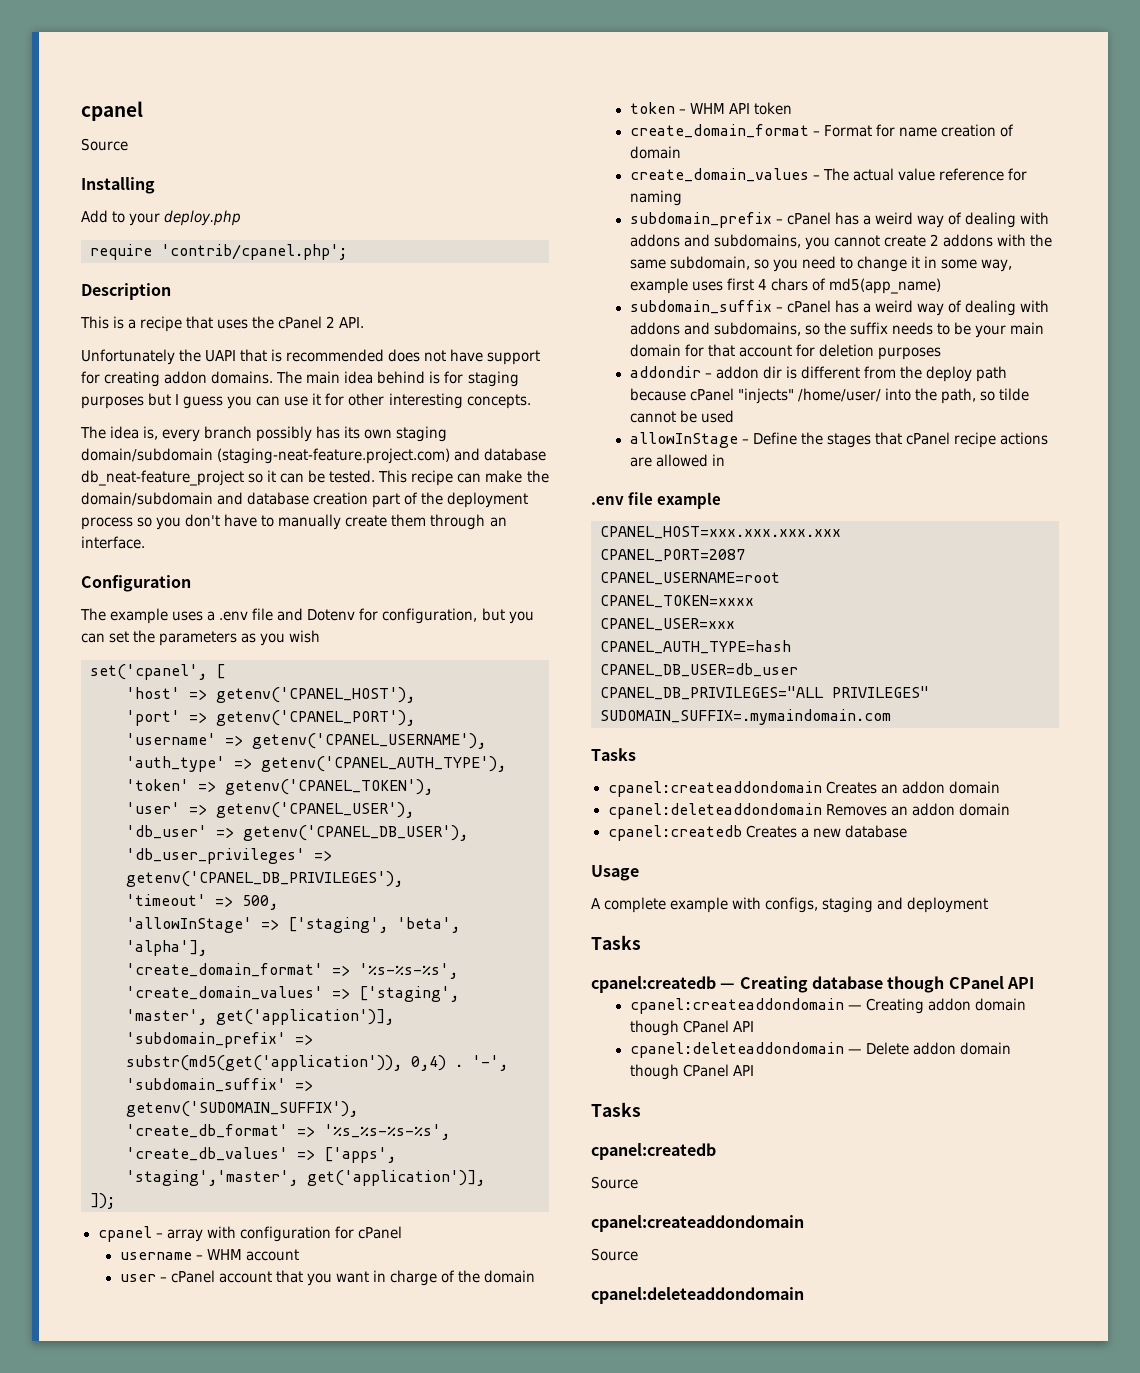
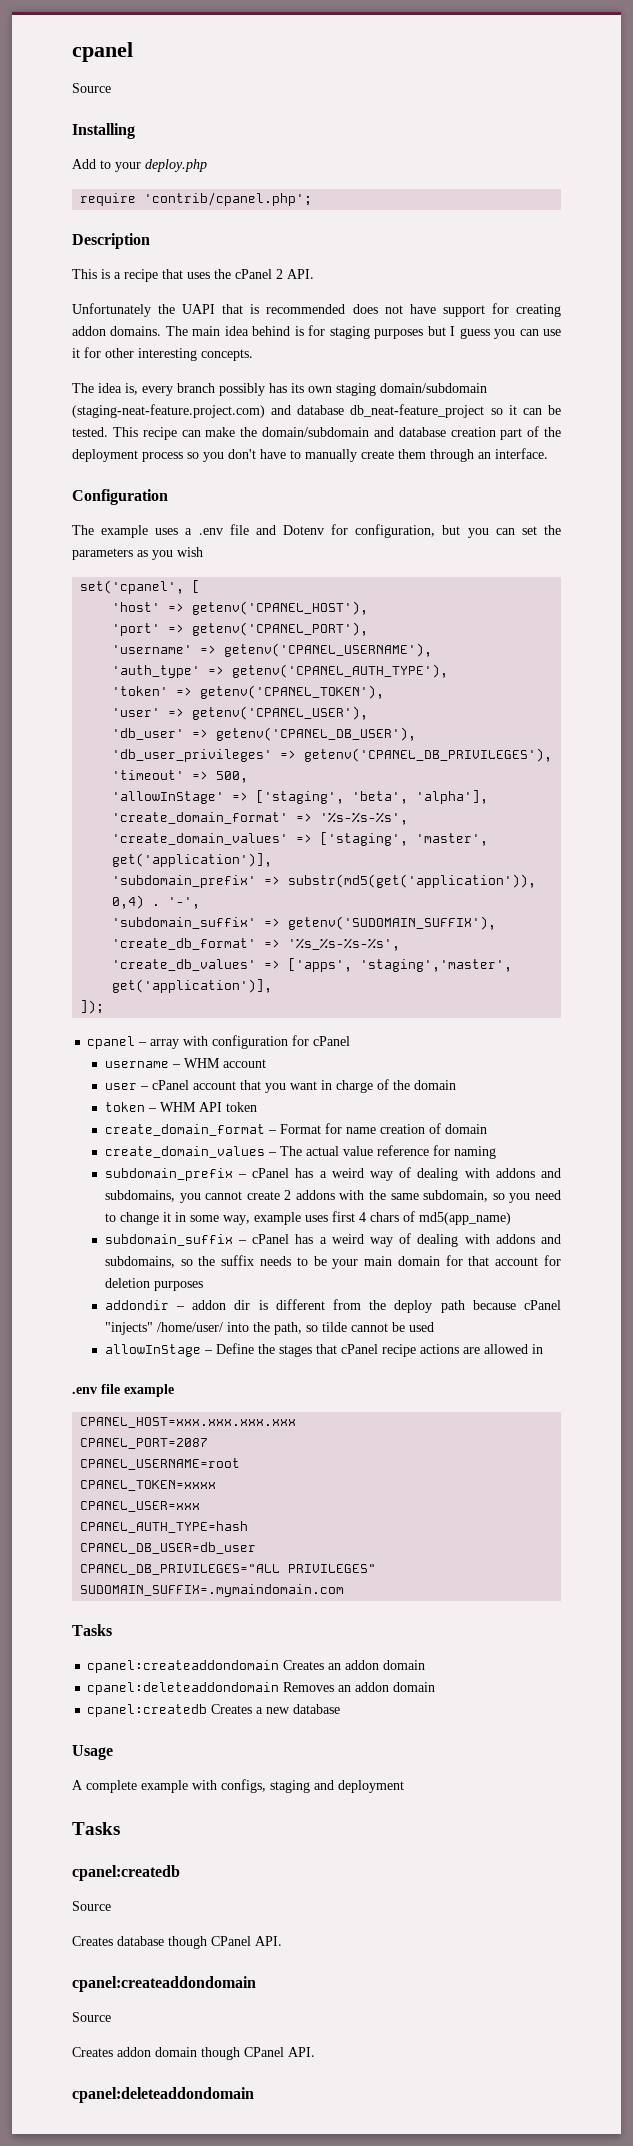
[720,976,808,993] — Creating -> [72,1901,111,1911] [72,1936,113,1946] // Source // Creates
[1006,977,1034,989] [629,998,1026,1014] [629,1020,754,1036] [629,1042,1011,1058] [629,1064,754,1080] [591,1102,641,1117] [591,1143,716,1160] [591,1176,638,1189] [591,1215,804,1232] [591,1248,638,1261] API // cpanel:createaddondomain — Creating addon domain though CPanel API // cpanel:deleteaddondomain — Delete addon domain though CPanel API // Tasks // cpanel:createdb // Source // cpanel:createaddondomain // Source -> [255,1936,282,1946] [72,1976,256,1992] [72,2012,111,2022] [72,2047,315,2060] API. // cpanel:createaddondomain // Source // Creates addon domain though CPanel API.

